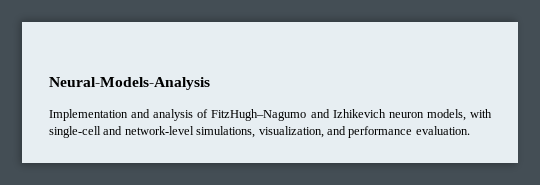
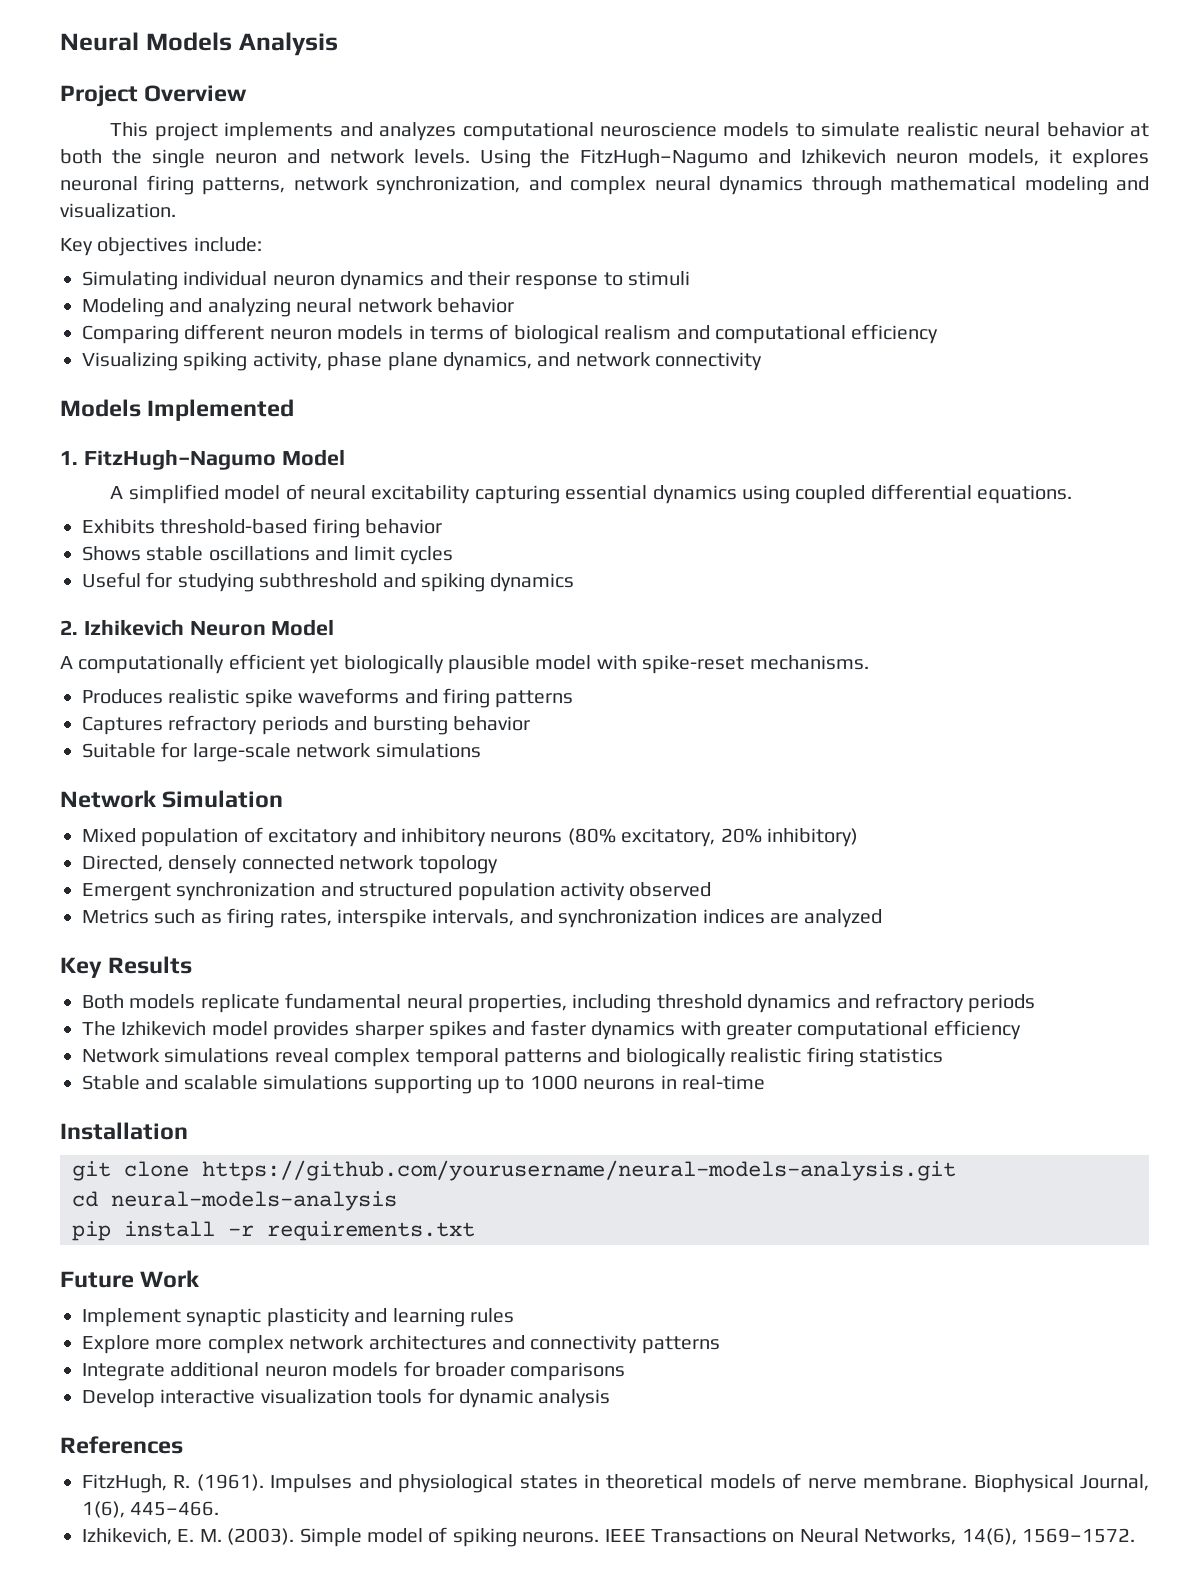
[49,77,210,90] [49,109,209,121] Neural-Models-Analysis // Implementation and analysis of -> [60,32,338,56] [60,85,248,107] [110,122,1149,141] [60,149,571,168] Neural Models Analysis // Project Overview // This project implements and analyzes computational neuroscience models to simulate realistic neural behavior at both the single neuron and network levels. Using the
[469,109,492,118] [49,126,470,138] with single-cell and network-level simulations, visualization, and performance evaluation. -> [1049,149,1149,168] [60,175,1149,195] [60,203,176,218] [60,237,262,256] [82,271,691,290] [82,298,514,317] [82,324,939,344] [82,352,763,371] [60,399,295,421] [60,449,345,470] [110,484,1073,504] [82,518,443,538] [82,546,453,565] [82,572,575,592] [60,619,335,636] [60,654,869,674] [82,688,574,708] [82,715,530,735] [82,742,481,762] [60,790,284,808] [82,827,858,847] [82,855,498,874] [82,882,712,901] [82,908,883,928] [60,956,193,978] [82,993,1036,1013] [82,1020,1021,1040] [82,1047,943,1067] [82,1075,765,1094] [60,1122,188,1140] [72,1160,956,1181] [72,1191,397,1211] [72,1221,475,1241] [60,1270,201,1288] [82,1308,514,1327] [82,1335,720,1354] [82,1361,626,1381] [82,1388,611,1408] [60,1436,183,1454] [82,1473,1149,1493] [82,1501,220,1518] [82,1527,1135,1547] it explores neuronal firing patterns, network synchronization, and complex neural dynamics through mathematical modeling and visualization. // Key objectives include: // Simulating individual neuron dynamics and their response to stimuli // Modeling and analyzing neural network behavior // Comparing different neuron models in terms of biological realism and computational efficiency // Visualizing spiking activity, phase plane dynamics, and network connectivity // Models Implemented // 1. FitzHugh–Nagumo Model // A simplified model of neural excitability capturing essential dynamics using coupled differential equations. // Exhibits threshold-based firing behavior // Shows stable oscillations and limit cycles // Useful for studying subthreshold and spiking dynamics // 2. Izhikevich Neuron Model // A computationally efficient yet biologically plausible model with spike-reset mechanisms. // Produces realistic spike waveforms and firing patterns // Captures refractory periods and bursting behavior // Suitable for large-scale network simulations // Network Simulation // Mixed population of excitatory and inhibitory neurons (80% excitatory, 20% inhibitory) // Directed, densely connected network topology // Emergent synchronization and structured population activity observed // Metrics such as firing rates, interspike intervals, and synchronization indices are analyzed // Key Results // Both models replicate fundamental neural properties, including threshold dynamics and refractory periods // The Izhikevich model provides sharper spikes and faster dynamics with greater computational efficiency // Network simulations reveal complex temporal patterns and biologically realistic firing statistics // Stable and scalable simulations supporting up to 1000 neurons in real-time // Installation // git clone https://github.com/yourusername/neural-models-analysis.git // cd neural-models-analysis // pip install -r requirements.txt // Future Work // Implement synaptic plasticity and learning rules // Explore more complex network architectures and connectivity patterns // Integrate additional neuron models for broader comparisons // Develop interactive visualization tools for dynamic analysis // References // FitzHugh, R. (1961). Impulses and physiological states in theoretical models of nerve membrane. Biophysical Journal, 1(6), 445–466. // Izhikevich, E. M. (2003). Simple model of spiking neurons. IEEE Transactions on Neural Networks, 14(6), 1569–1572.

